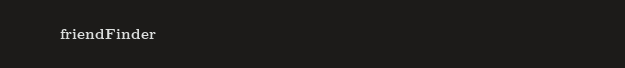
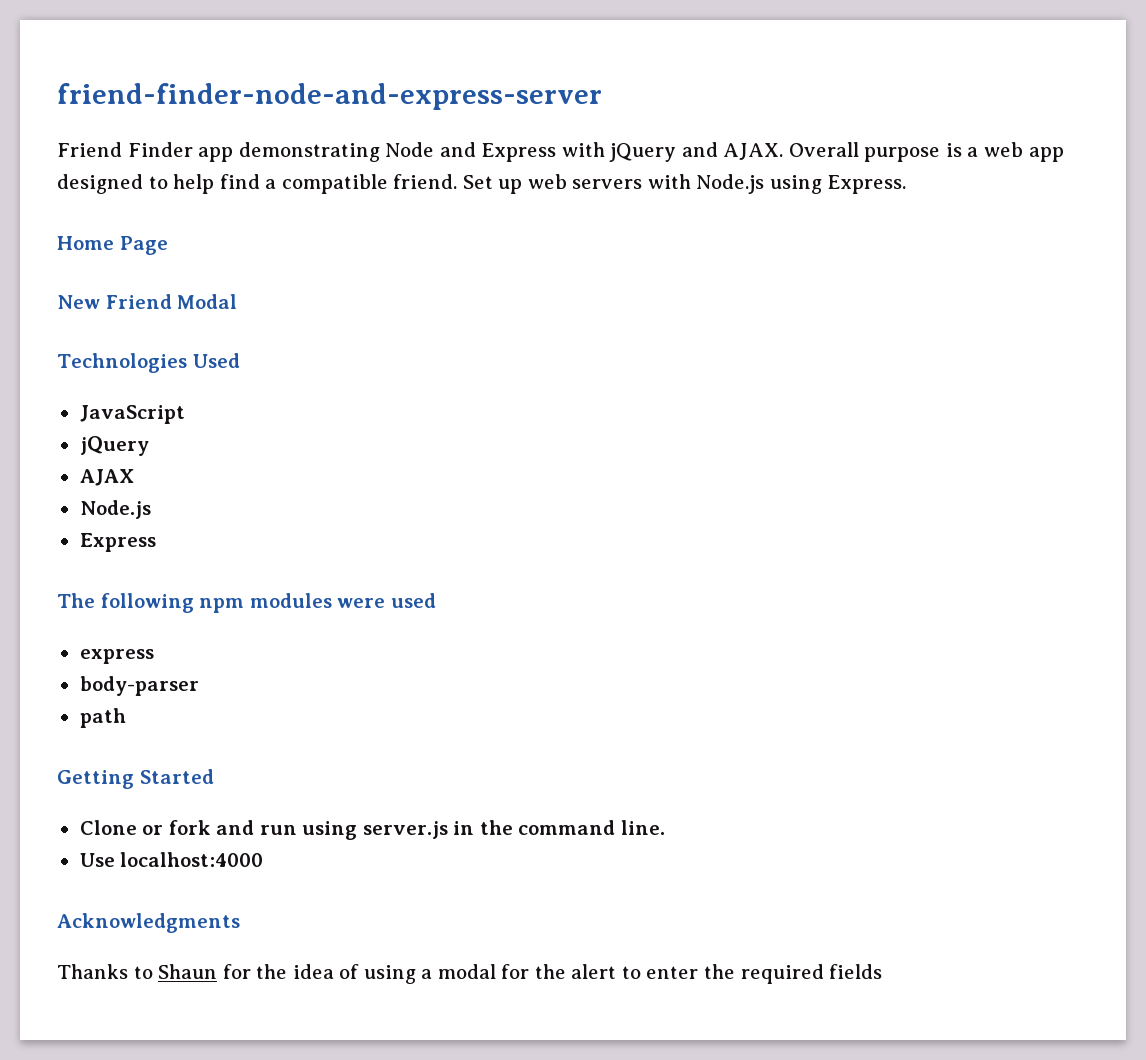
[60,29,156,39] friendFinder -> [57,83,602,110] [57,142,1064,162] [57,174,907,194] [57,236,168,255] [57,294,238,309] [57,353,240,373] [79,405,185,424] [79,436,149,456] [79,469,134,486] [79,500,151,519] [79,533,156,552] [57,593,436,613] [79,649,154,664] [79,676,199,696] [79,708,126,728] [57,769,214,789] [79,820,665,840] [79,852,264,867] [57,913,240,933] [57,964,883,984] friend-finder-node-and-express-server // Friend Finder app demonstrating Node and Express with jQuery and AJAX. Overall purpose is a web app designed to help find a compatible friend. Set up web servers with Node.js using Express. // Home Page // New Friend Modal // Technologies Used // JavaScript // jQuery // AJAX // Node.js // Express // The following npm modules were used // express // body-parser // path // Getting Started // Clone or fork and run using server.js in the command line. // Use localhost:4000 // Acknowledgments // Thanks to Shaun for the idea of using a modal for the alert to enter the required fields

